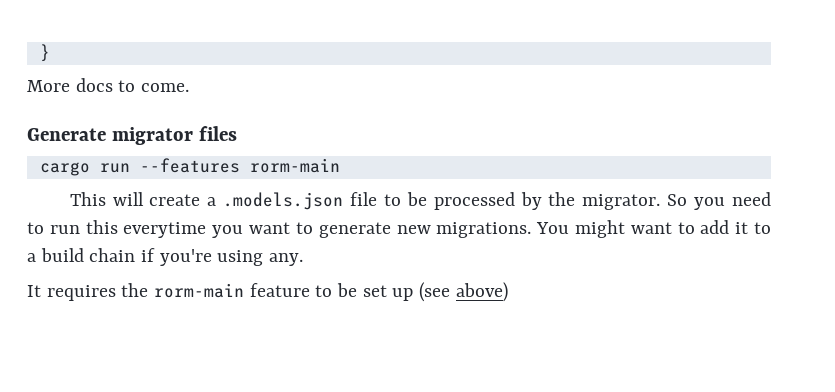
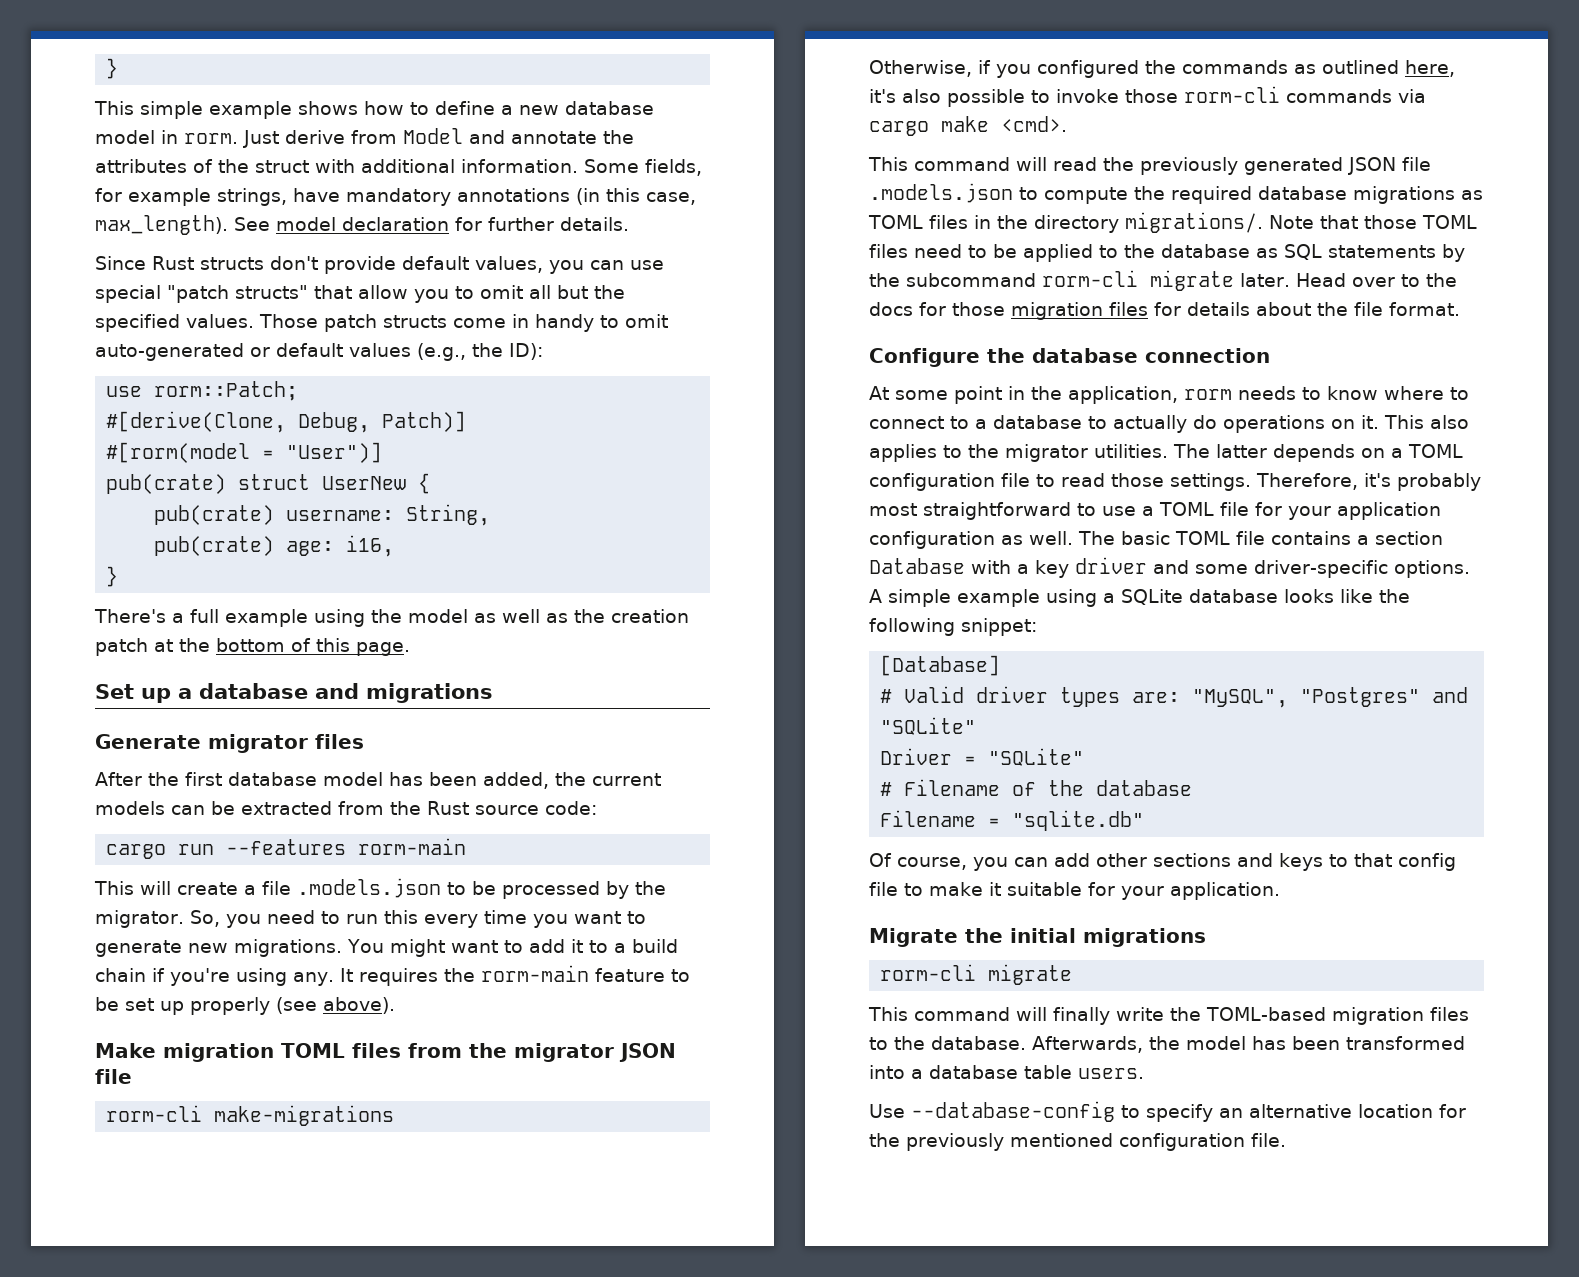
[39,44,50,62] [27,78,190,92] [27,126,237,145] } // More docs to come. // Generate migrator files -> [106,58,119,79] [94,101,654,119] [95,128,634,148] [95,159,702,176] [95,188,696,206] [95,215,629,235] [95,256,664,274] [95,285,625,303] [95,314,668,332] [95,343,543,361] [106,381,299,401] [106,411,467,433] [106,442,383,463] [106,473,431,494] [154,504,491,526] [154,535,395,557] [106,566,119,587] [94,609,689,627] [95,638,410,656] [95,683,493,703] [95,734,364,753] [95,772,661,789] [95,801,597,815] } // This simple example shows how to define a new database model in rorm. Just derive from Model and annotate the attributes of the struct with additional information. Some fields, for example strings, have mandatory annotations (in this case, max_length). See model declaration for further details. // Since Rust structs don't provide default values, you can use special "patch structs" that allow you to omit all but the specified values. Those patch structs come in handy to omit auto-generated or default values (e.g., the ID): // use rorm::Patch; // #[derive(Clone, Debug, Patch)] // #[rorm(model = "User")] // pub(crate) struct UserNew { // pub(crate) username: String, // pub(crate) age: i16, // } // There's a full example using the model as well as the creation patch at the bottom of this page. // Set up a database and migrations // Generate migrator files // After the first database model has been added, the current models can be extracted from the Rust source code:
[223,192,378,210] .models.json file -> [262,878,441,898] file .models.json
[667,194,688,206] So -> [189,910,220,927] So,
[123,222,207,238] everytime -> [423,910,527,928] every time
(304, 259) // -> (334, 979) none
[419,282,508,302] (see above) -> [190,997,395,1015] [95,1043,676,1062] [95,1069,132,1084] [106,1105,395,1126] [869,60,1455,78] [869,86,1426,107] [869,116,1067,136] [868,157,1431,175] [869,183,1483,204] [868,212,1477,233] [869,244,1465,262] [869,270,1457,291] [869,302,1460,320] [869,348,1270,367] [869,386,1469,404] [869,415,1469,433] [869,444,1463,462] [869,473,1481,491] [869,502,1441,520] [869,531,1443,549] [869,557,1470,578] [869,589,1410,607] [869,618,1037,636] [880,655,1001,676] [880,686,1469,708] [880,717,977,735] [880,748,1085,766] [880,779,1193,796] [880,810,1145,831] [869,853,1456,871] [869,882,1280,900] [869,928,1206,947] [880,964,1073,985] [868,1007,1469,1025] [869,1036,1465,1053] [869,1065,1144,1079] [869,1101,1466,1122] [869,1133,1286,1151] properly (see above). // Make migration TOML files from the migrator JSON file // rorm-cli make-migrations // Otherwise, if you configured the commands as outlined here, it's also possible to invoke those rorm-cli commands via cargo make <cmd>. // This command will read the previously generated JSON file .models.json to compute the required database migrations as TOML files in the directory migrations/. Note that those TOML files need to be applied to the database as SQL statements by the subcommand rorm-cli migrate later. Head over to the docs for those migration files for details about the file format. // Configure the database connection // At some point in the application, rorm needs to know where to connect to a database to actually do operations on it. This also applies to the migrator utilities. The latter depends on a TOML configuration file to read those settings. Therefore, it's probably most straightforward to use a TOML file for your application configuration as well. The basic TOML file contains a section Database with a key driver and some driver-specific options. A simple example using a SQLite database looks like the following snippet: // [Database] // # Valid driver types are: "MySQL", "Postgres" and "SQLite" // Driver = "SQLite" // # Filename of the database // Filename = "sqlite.db" // Of course, you can add other sections and keys to that config file to make it suitable for your application. // Migrate the initial migrations // rorm-cli migrate // This command will finally write the TOML-based migration files to the database. Afterwards, the model has been transformed into a database table users. // Use --database-config to specify an alternative location for the previously mentioned configuration file.

